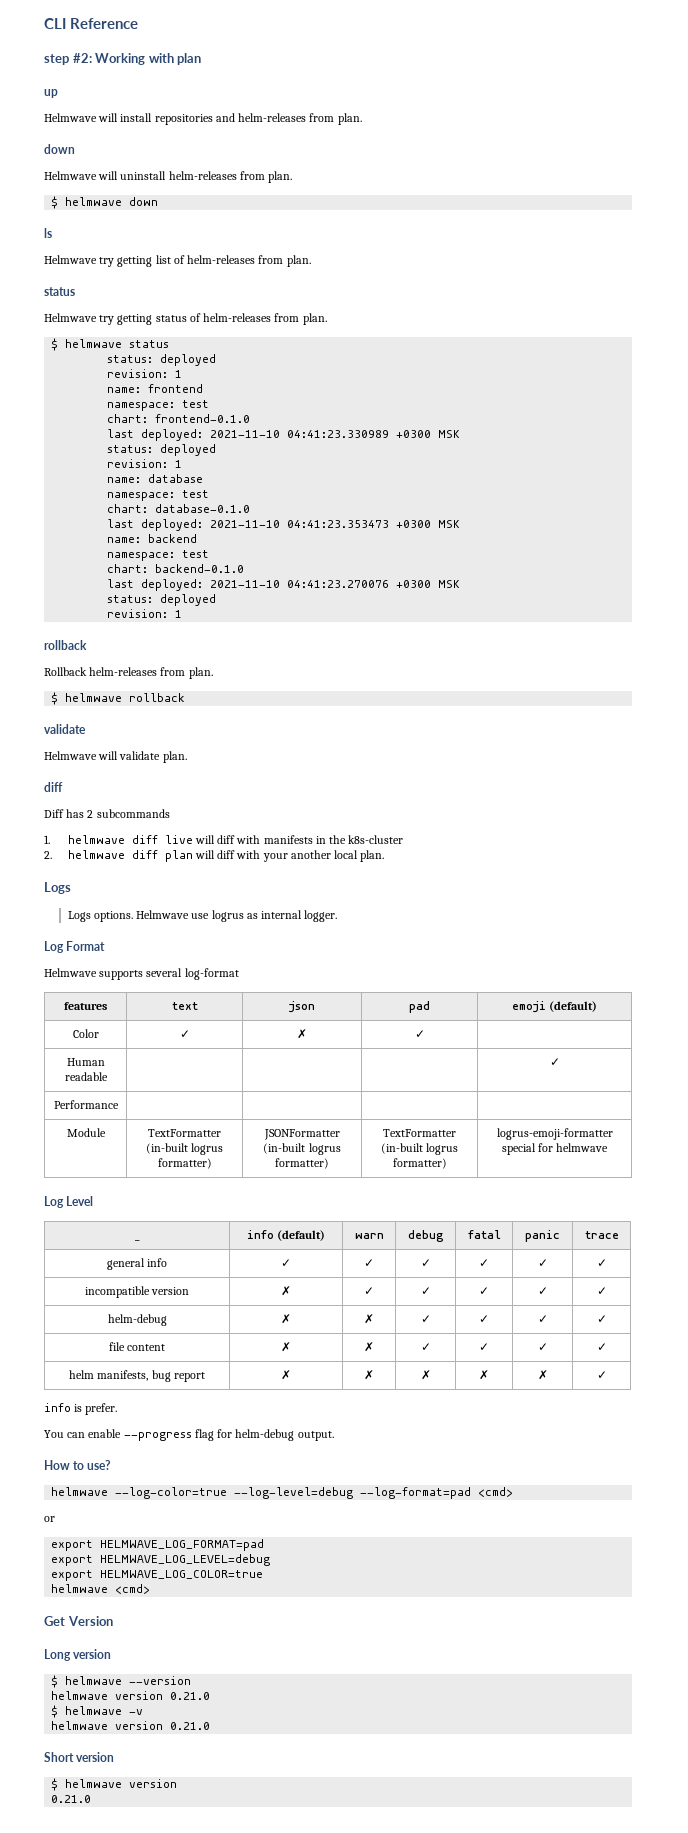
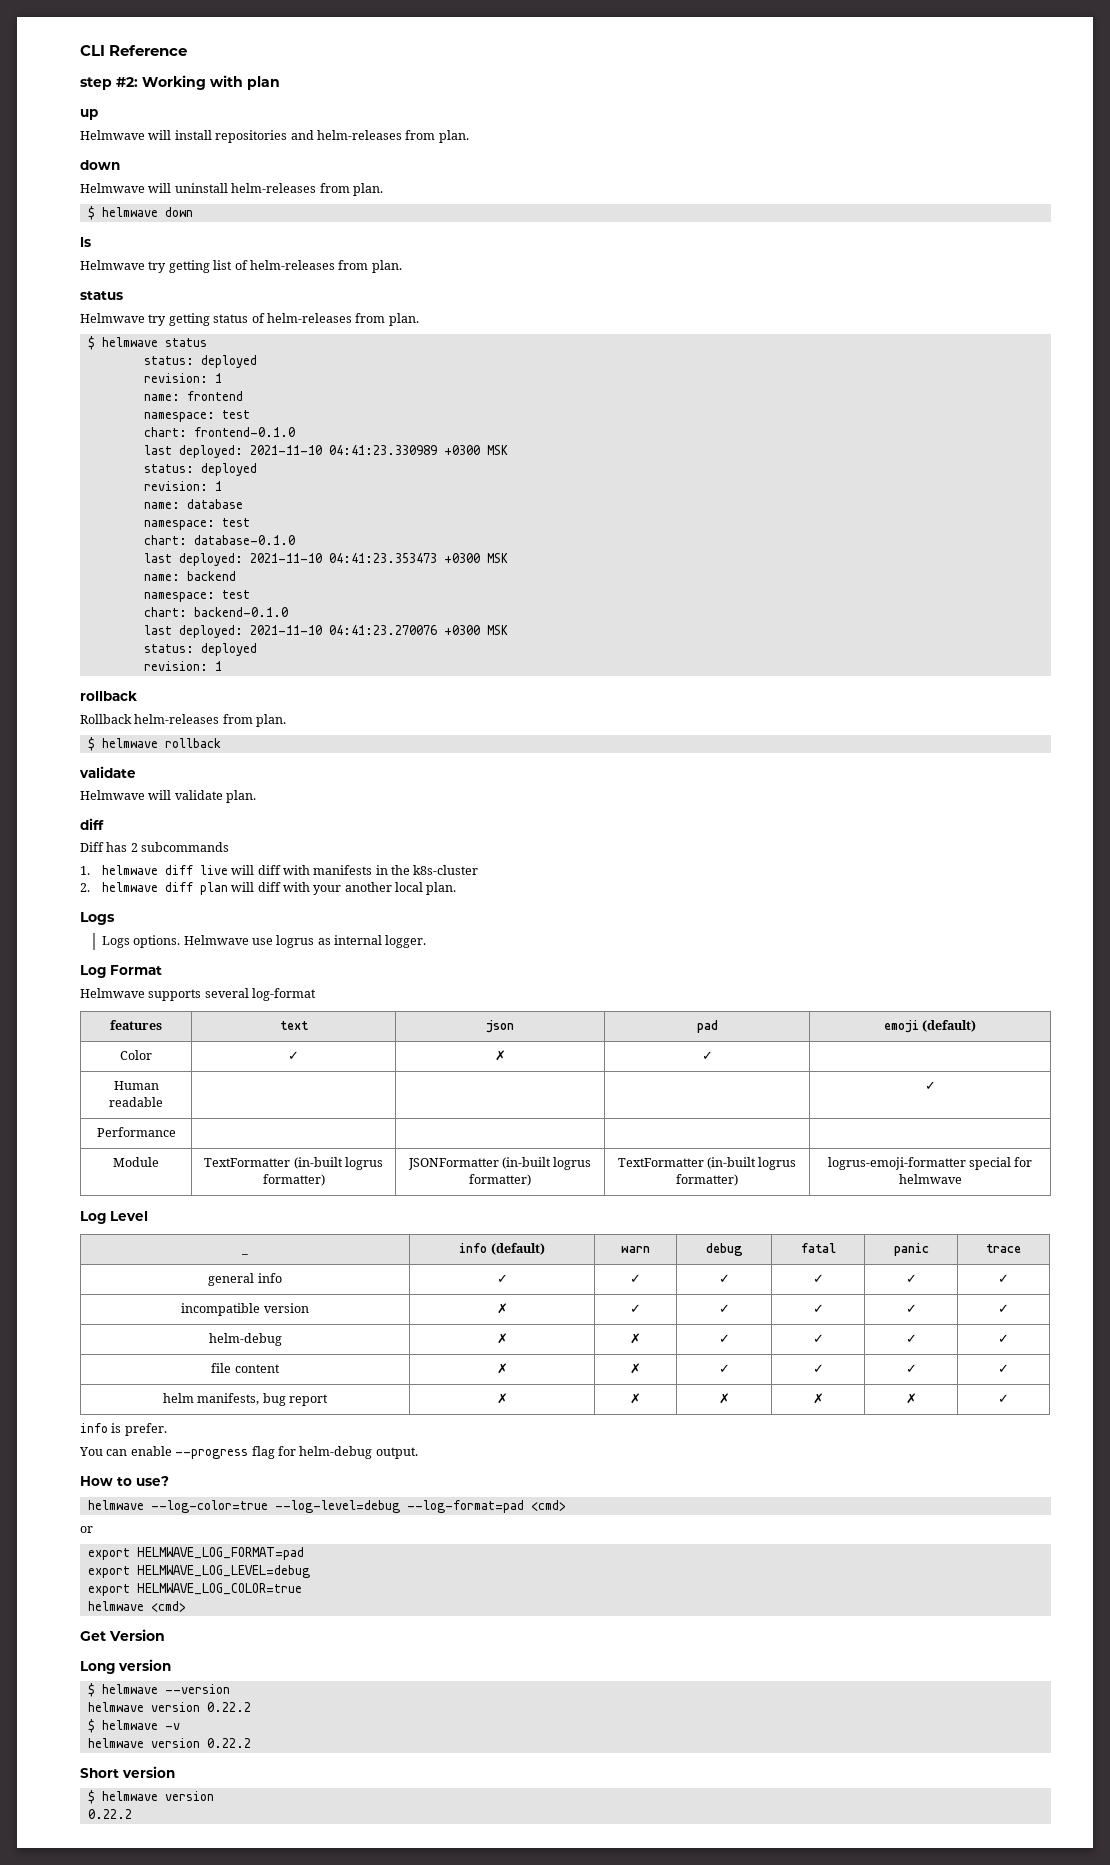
[170,1692,211,1700] 0.21.0 -> [206,1702,251,1712] 0.22.2
[170,1722,211,1730] 0.21.0 -> [206,1738,251,1748] 0.22.2
[51,1795,92,1803] 0.21.0 -> [87,1809,132,1819] 0.22.2

